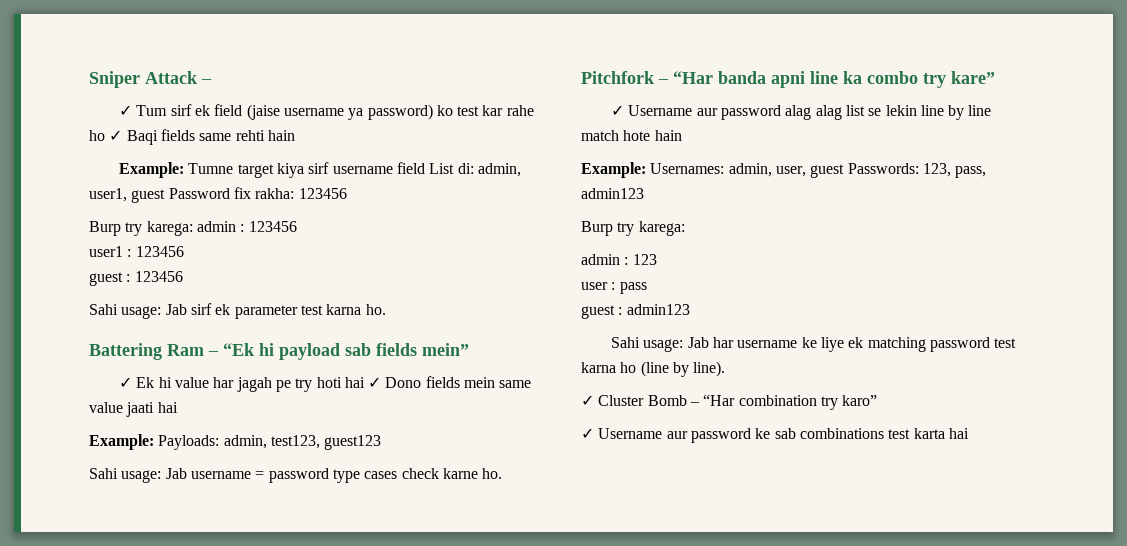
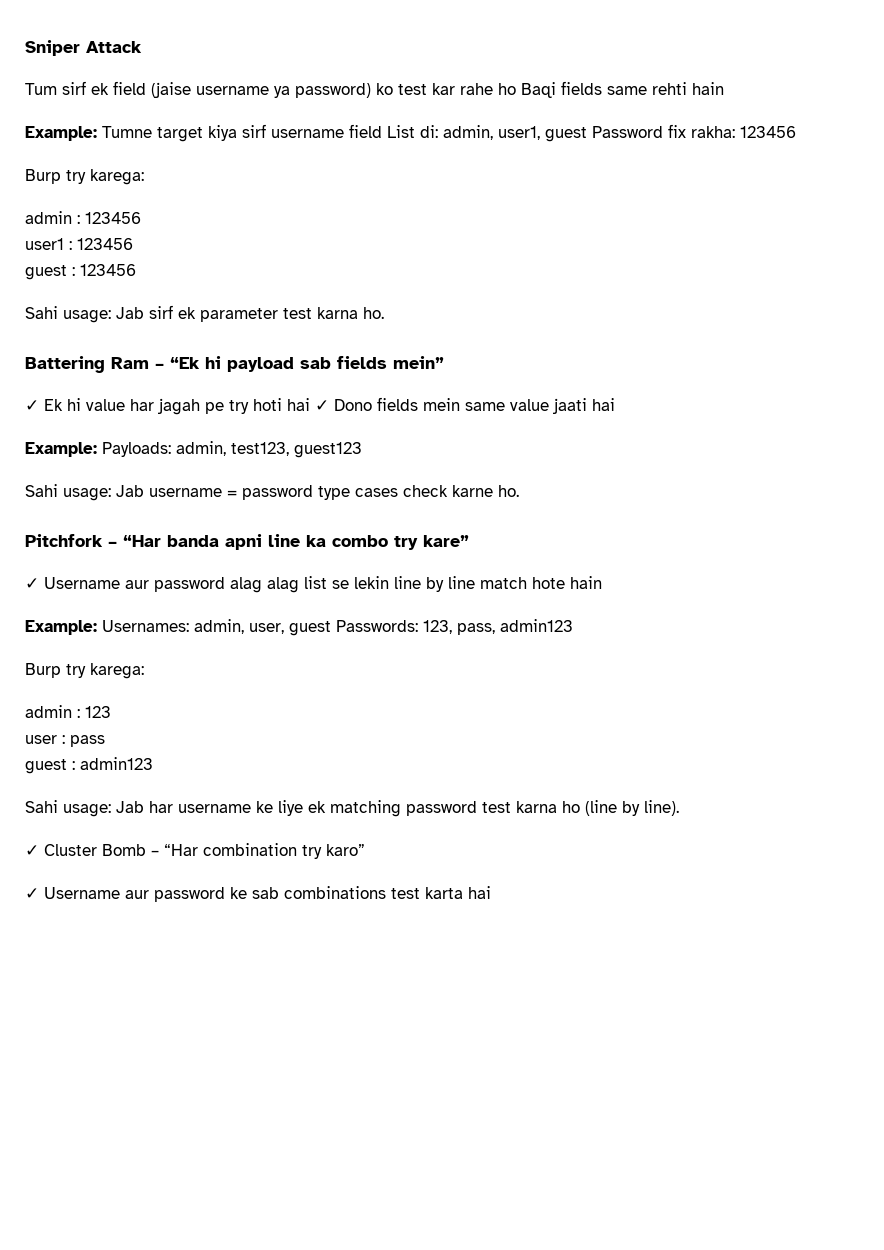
[201,79,212,84] [118,105,132,116] – // ✓ -> (142, 47) //
[109,130,123,141] ✓ -> (516, 89) none
(193, 228) none -> (144, 177) //

